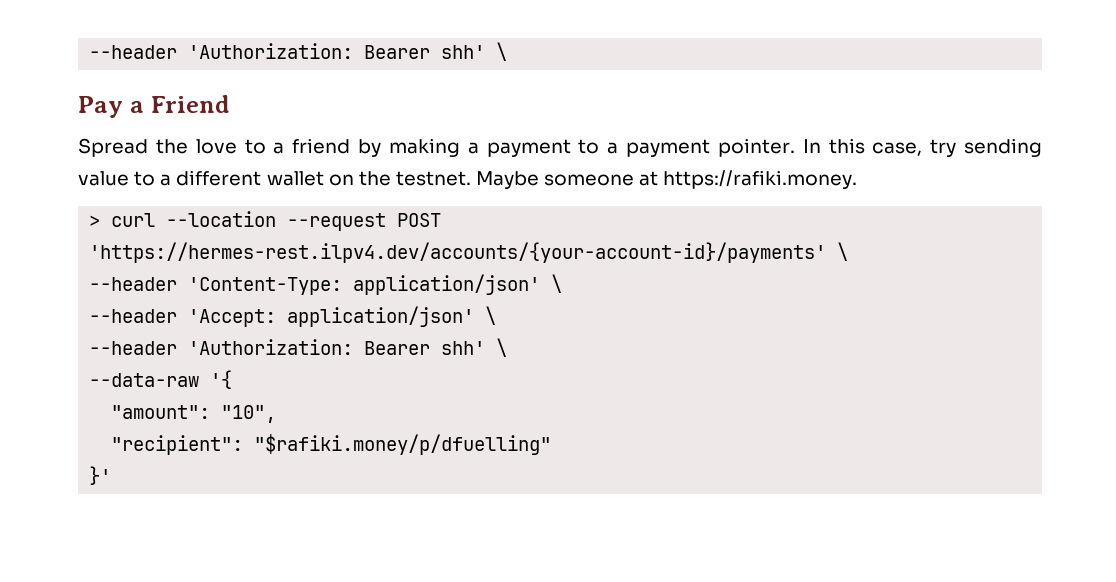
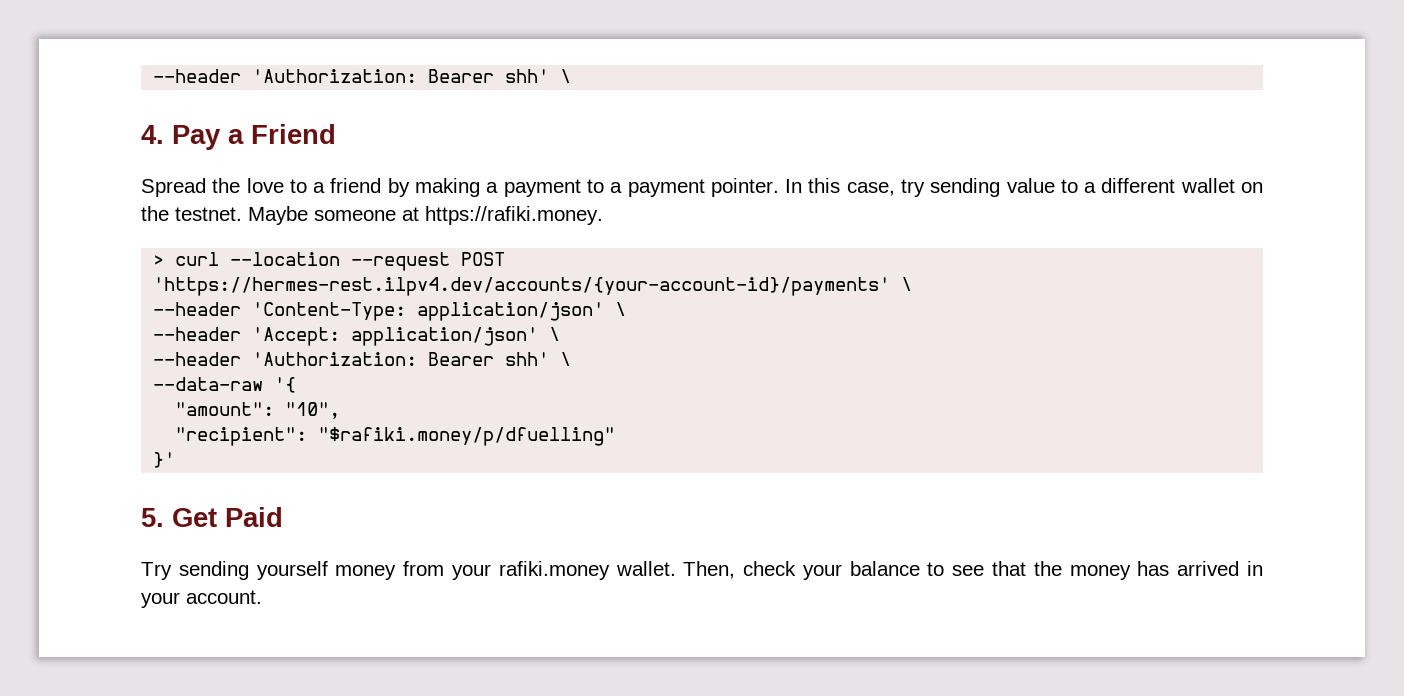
[89,42,508,61] --header 'Authorization: Bearer shh' \ // -> [153,69,572,83] [141,125,164,144] --header 'Authorization: Bearer shh' \ // 4.
(112, 475) none -> [141,507,283,527] [141,561,1263,580] [141,590,262,608] // 5. Get Paid // Try sending yourself money from your rafiki.money wallet. Then, check your balance to see that the money has arrived in your account.

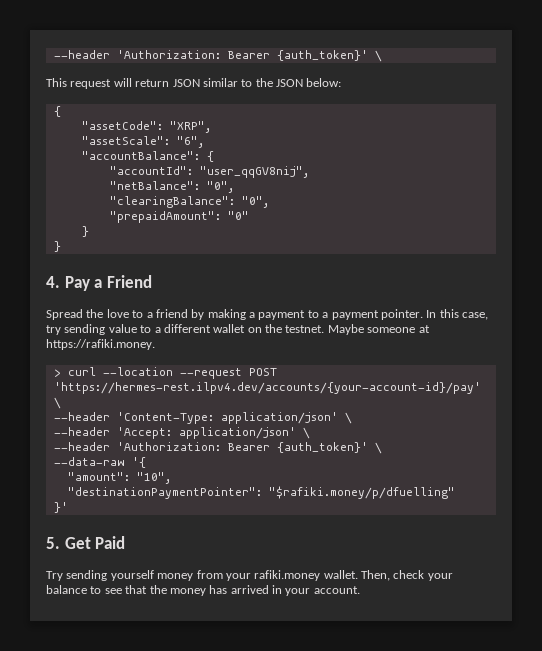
[153,69,572,83] --header 'Authorization: Bearer shh' \ -> [53,50,382,62] [46,78,342,89] [53,106,61,117] [81,121,211,133] [81,136,204,148] [81,151,214,162] [109,166,309,178] [109,181,234,193] [109,196,269,208] [109,211,249,223] [81,226,89,237] [53,241,61,252] --header 'Authorization: Bearer {auth_token}' \ // This request will return JSON similar to the JSON below: // { // "assetCode": "XRP", // "assetScale": "6", // "accountBalance": { // "accountId": "user_qqGV8nij", // "netBalance": "0", // "clearingBalance": "0", // "prepaidAmount": "0" // } // }
[153,277,891,296] 'https://hermes-rest.ilpv4.dev/accounts/{your-account-id}/payments' -> [53,382,481,394] 'https://hermes-rest.ilpv4.dev/accounts/{your-account-id}/pay'
[505,352,550,366] shh' -> [276,442,368,453] {auth_token}'
[175,427,308,446] "recipient": -> [67,487,262,499] "destinationPaymentPointer":

